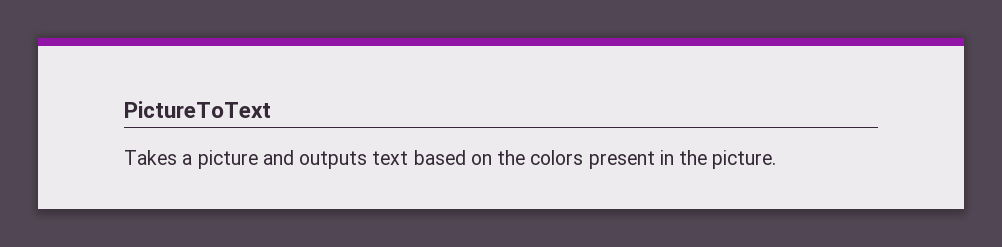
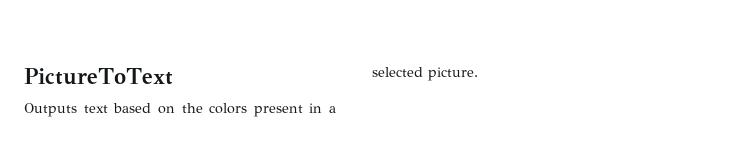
[124,150,368,169] Takes a picture and outputs -> [24,103,77,117] Outputs
[679,150,708,165] the -> [329,106,336,113] [372,67,423,77] a selected

